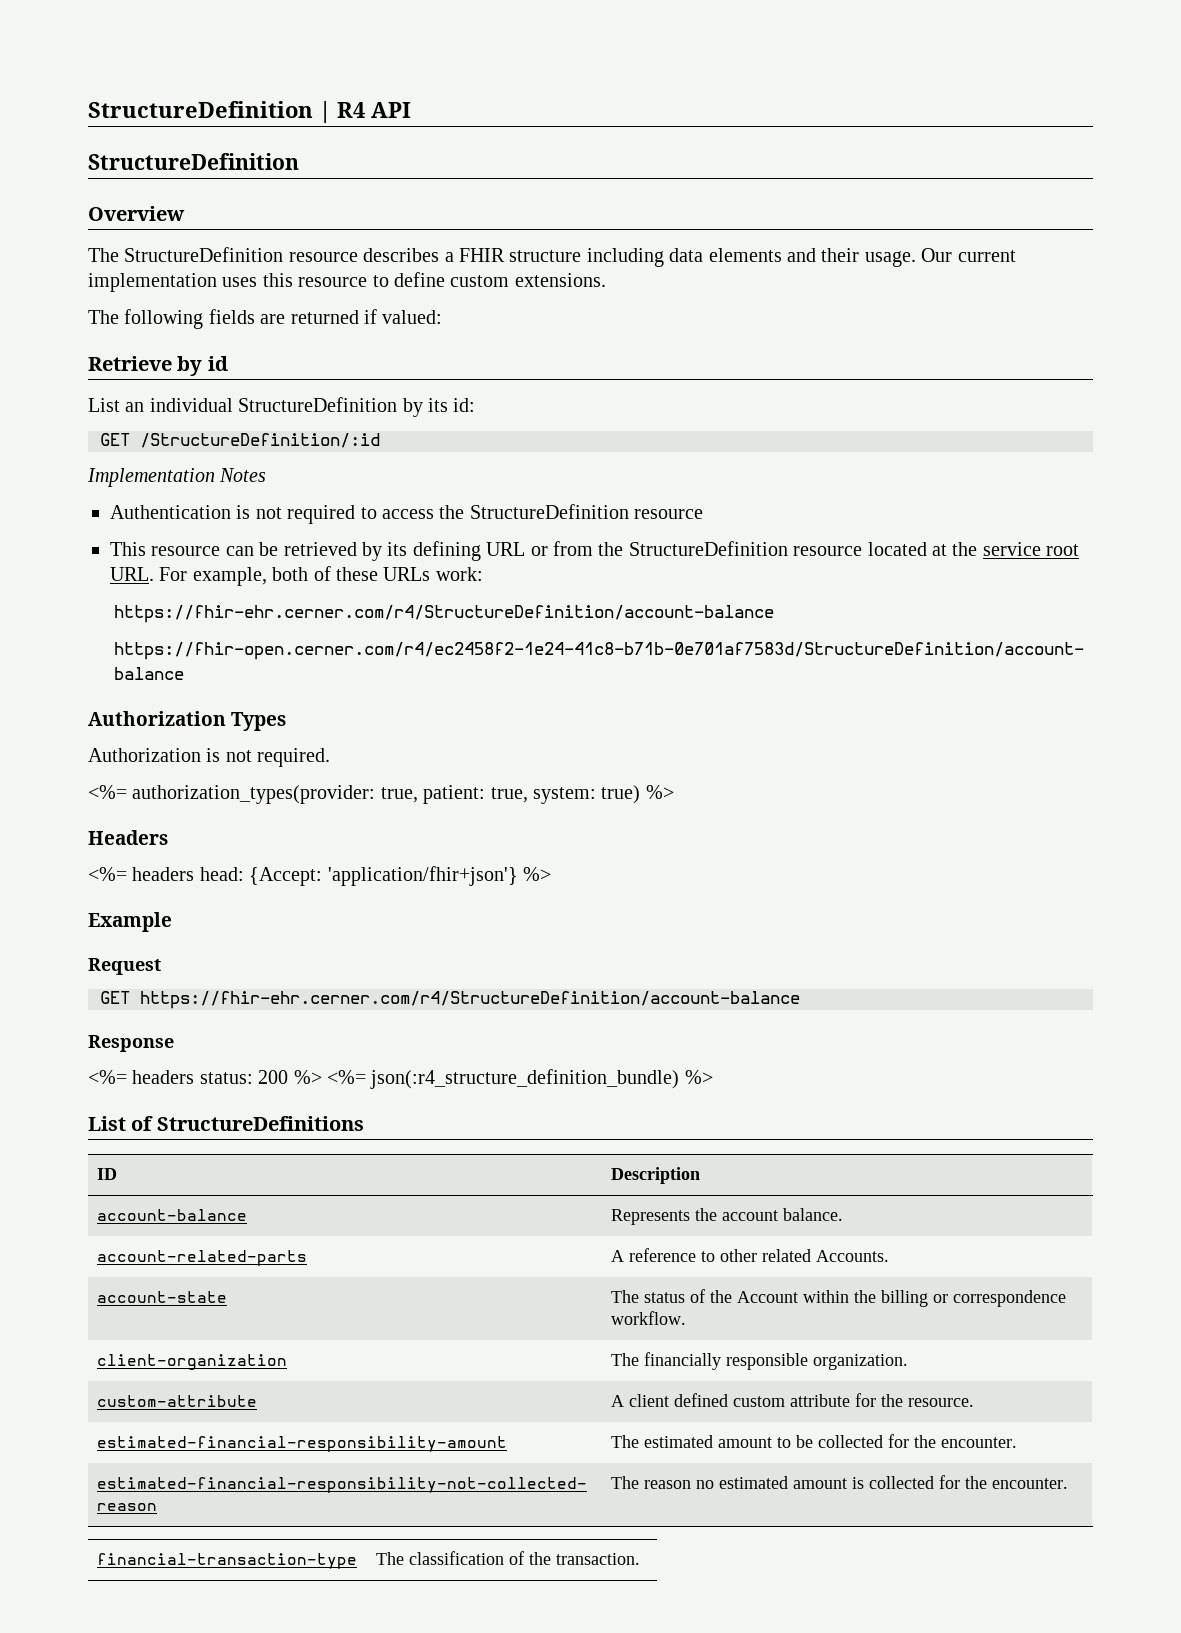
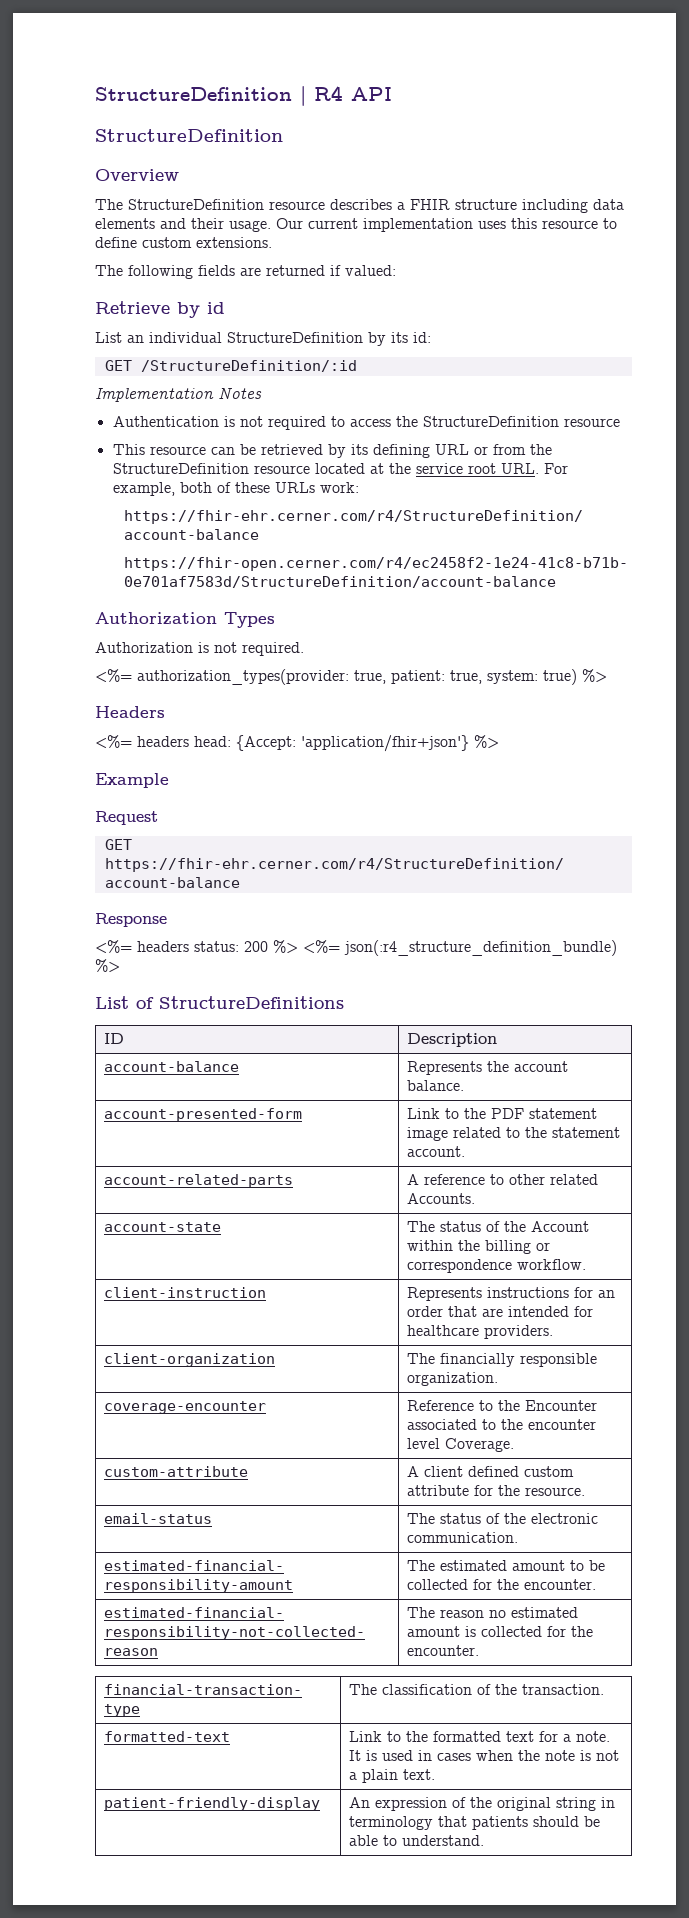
(844, 1214) none -> [103,1108,302,1122] [406,1108,597,1119] [406,1127,620,1141] [406,1146,465,1157] // account-presented-form | Link to the PDF statement image related to the statement account.
(687, 1318) none -> [103,1287,266,1298] [406,1287,615,1301] [406,1306,593,1317] [406,1325,553,1339] // client-instruction | Represents instructions for an order that are intended for healthcare providers.
(909, 1362) none -> [103,1401,266,1414] [406,1400,597,1411] [406,1419,596,1430] [406,1438,514,1452] // coverage-encounter | Reference to the Encounter associated to the encounter level Coverage.
(975, 1402) none -> [103,1513,212,1524] [406,1513,598,1524] [406,1532,518,1543] // email-status | The status of the electronic communication.
(641, 1559) none -> [103,1731,230,1742] [348,1731,610,1742] [348,1750,619,1761] [348,1769,435,1783] [103,1797,320,1811] [348,1797,615,1811] [348,1816,600,1830] [348,1835,484,1846] // formatted-text | Link to the formatted text for a note. It is used in cases when the note is not a plain text. // patient-friendly-display | An expression of the original string in terminology that patients should be able to understand.

